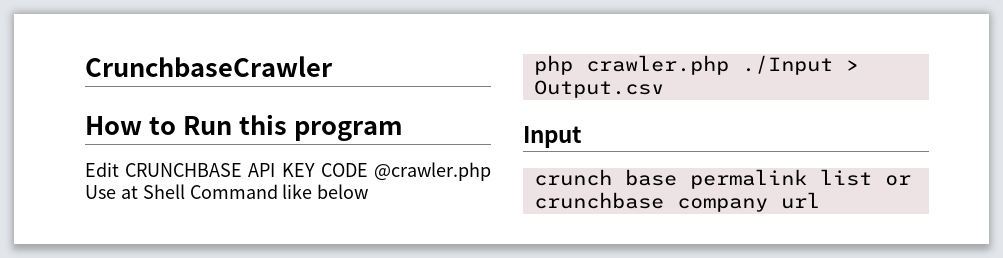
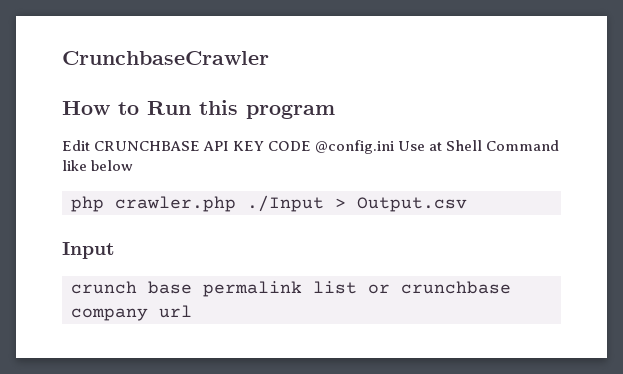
[373,162,491,181] @crawler.php -> [315,140,395,154] @config.ini

